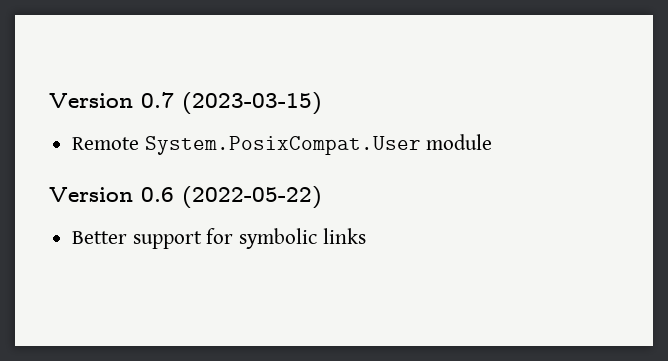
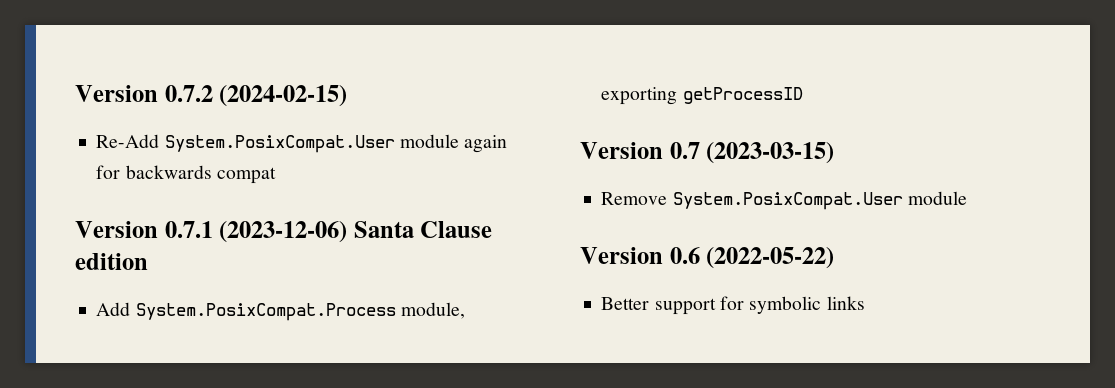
[49,93,133,108] Version -> [75,85,348,107] [96,134,508,153] [96,165,276,184] [75,221,493,243] [75,253,148,270] [96,302,465,321] [601,87,803,105] [580,142,663,159] Version 0.7.2 (2024-02-15) // Re-Add System.PosixCompat.User module again for backwards compat // Version 0.7.1 (2023-12-06) Santa Clause edition // Add System.PosixCompat.Process module, exporting getProcessID // Version
[72,137,140,150] Remote -> [601,192,668,205] Remove

